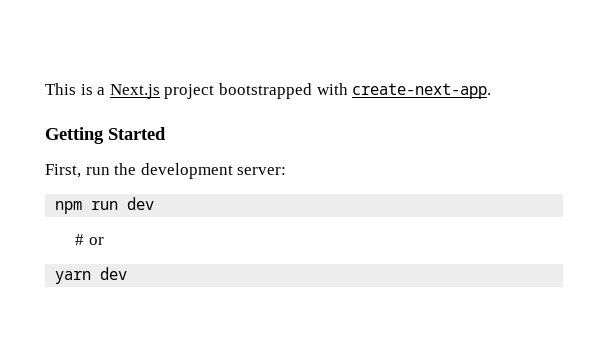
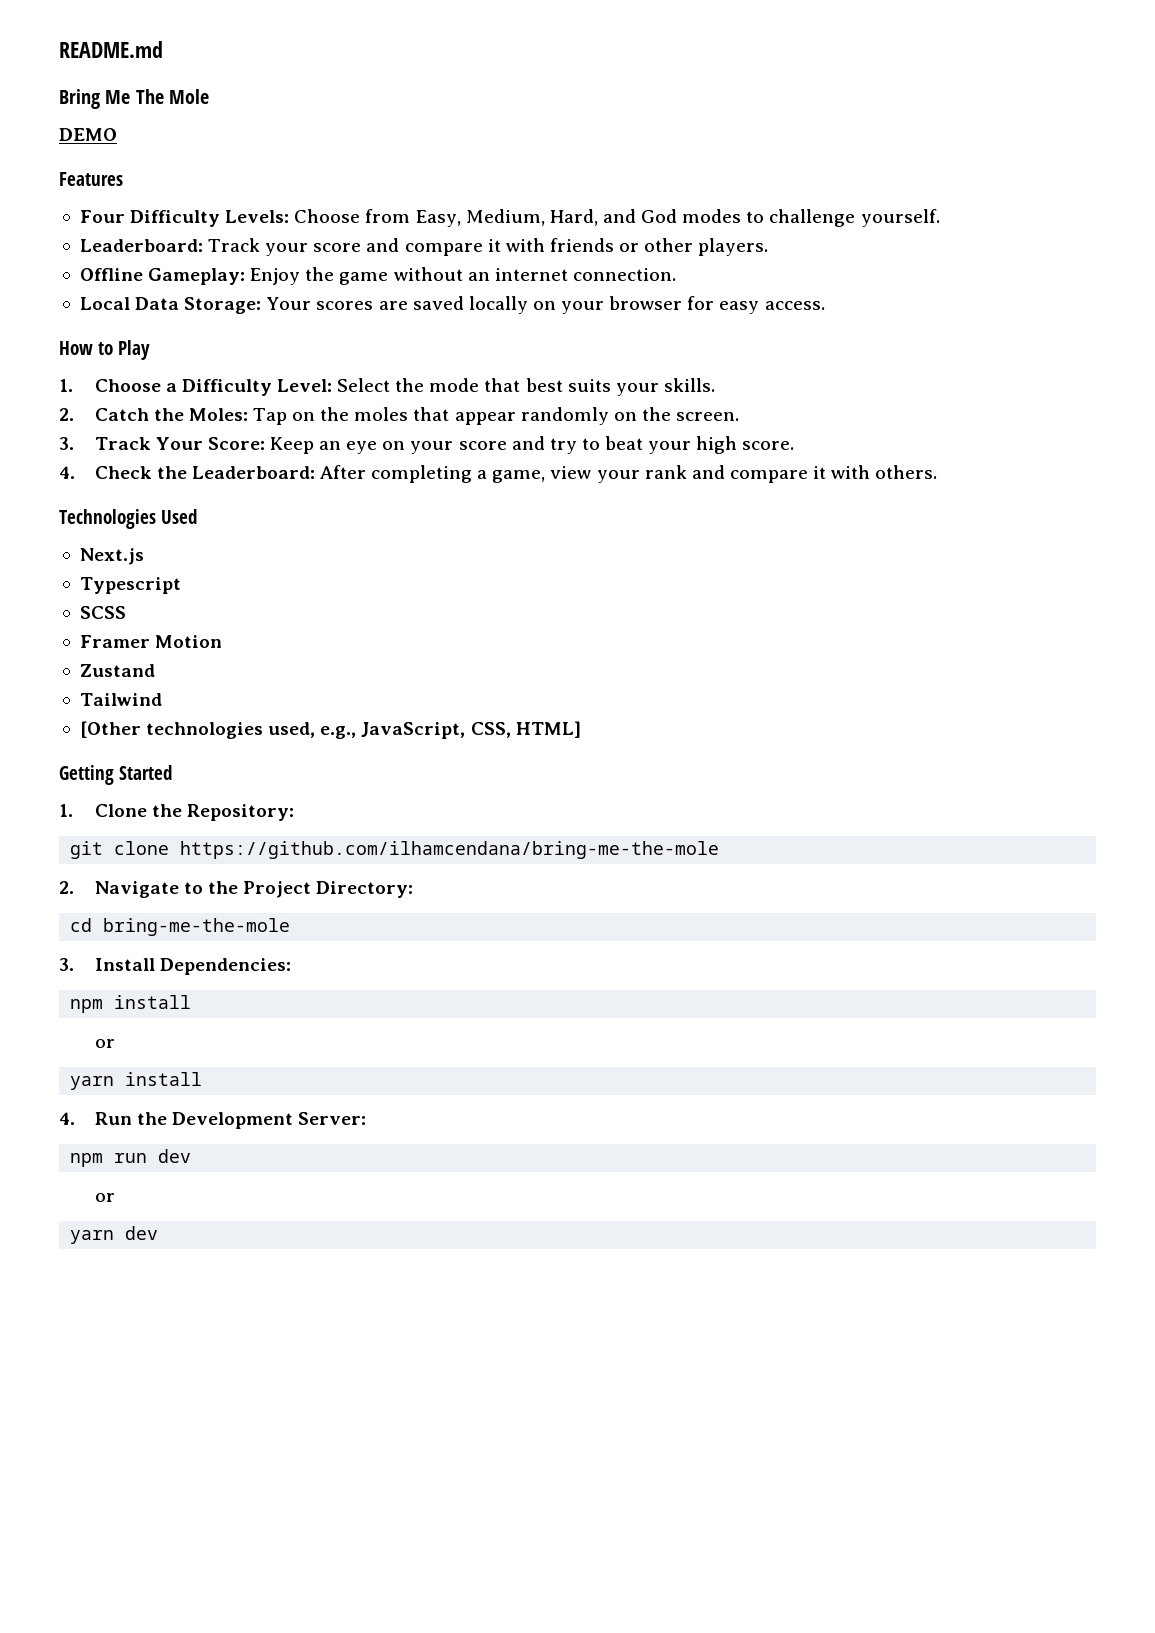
[45,83,492,99] [45,127,166,144] [45,163,287,179] This is a Next.js project bootstrapped with create-next-app. // Getting Started // First, run the development server: -> [59,41,163,58] [59,89,210,109] [59,128,117,141] [59,172,123,186] [79,209,940,227] [79,238,769,256] [79,267,676,285] [79,296,825,314] [59,340,150,360] [59,378,715,396] [59,407,740,425] [59,436,795,454] [59,465,938,483] [59,509,197,529] [79,548,144,565] [79,577,181,594] [79,606,126,619] [79,635,223,648] [79,664,155,677] [79,693,162,706] [79,721,581,739] [59,765,172,785] [59,804,294,821] [70,841,720,859] [59,881,414,898] [70,918,291,936] [59,958,291,975] [70,995,192,1013] [94,1039,115,1048] [70,1072,203,1090] [59,1112,366,1129] README.md // Bring Me The Mole // DEMO // Features // Four Difficulty Levels: Choose from Easy, Medium, Hard, and God modes to challenge yourself. // Leaderboard: Track your score and compare it with friends or other players. // Offline Gameplay: Enjoy the game without an internet connection. // Local Data Storage: Your scores are saved locally on your browser for easy access. // How to Play // 1. Choose a Difficulty Level: Select the mode that best suits your skills. // 2. Catch the Moles: Tap on the moles that appear randomly on the screen. // 3. Track Your Score: Keep an eye on your score and try to beat your high score. // 4. Check the Leaderboard: After completing a game, view your rank and compare it with others. // Technologies Used // Next.js // Typescript // SCSS // Framer Motion // Zustand // Tailwind // [Other technologies used, e.g., JavaScript, CSS, HTML] // Getting Started // 1. Clone the Repository: // git clone https://github.com/ilhamcendana/bring-me-the-mole // 2. Navigate to the Project Directory: // cd bring-me-the-mole // 3. Install Dependencies: // npm install // or // yarn install // 4. Run the Development Server:
[75,234,85,245] # -> (192, 1156) none

